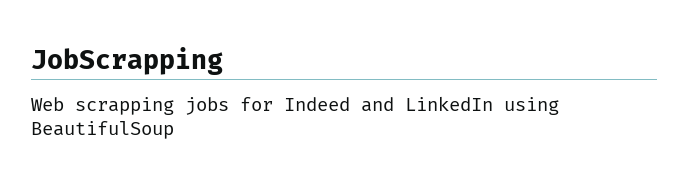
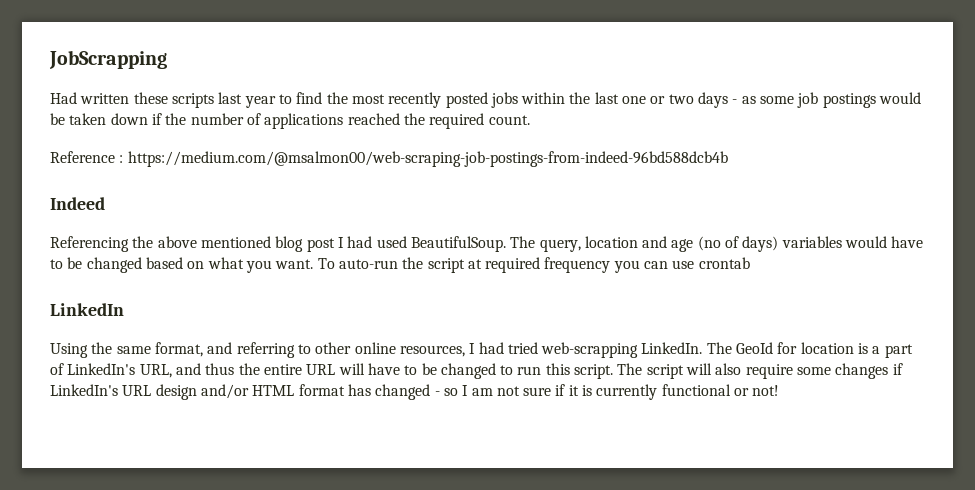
[31,96,559,115] [31,121,174,139] Web scrapping jobs for Indeed and LinkedIn using BeautifulSoup -> [50,92,922,108] [50,113,530,129] [50,151,728,167] [50,197,105,210] [50,236,924,252] [50,257,750,273] [50,303,124,316] [50,342,913,358] [50,363,903,379] [50,384,780,400] Had written these scripts last year to find the most recently posted jobs within the last one or two days - as some job postings would be taken down if the number of applications reached the required count. // Reference : https://medium.com/@msalmon00/web-scraping-job-postings-from-indeed-96bd588dcb4b // Indeed // Referencing the above mentioned blog post I had used BeautifulSoup. The query, location and age (no of days) variables would have to be changed based on what you want. To auto-run the script at required frequency you can use crontab // LinkedIn // Using the same format, and referring to other online resources, I had tried web-scrapping LinkedIn. The GeoId for location is a part of LinkedIn's URL, and thus the entire URL will have to be changed to run this script. The script will also require some changes if LinkedIn's URL design and/or HTML format has changed - so I am not sure if it is currently functional or not!

